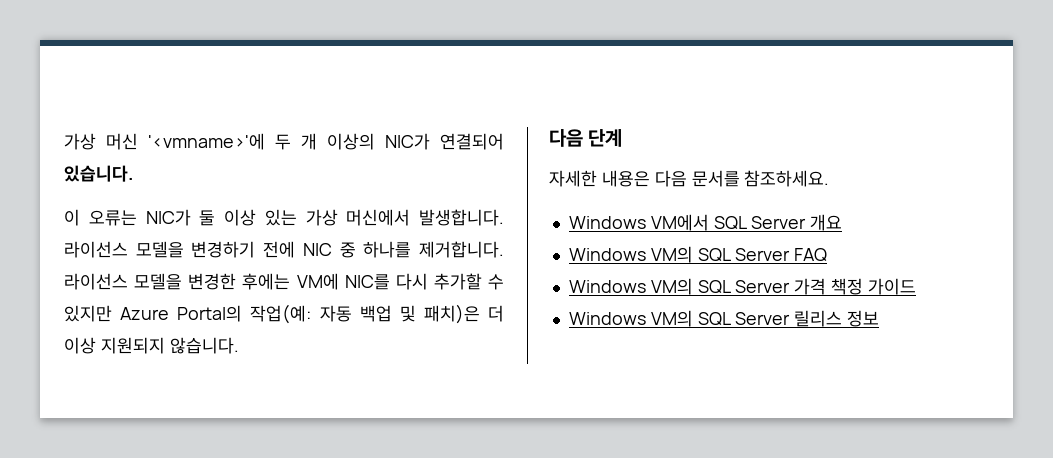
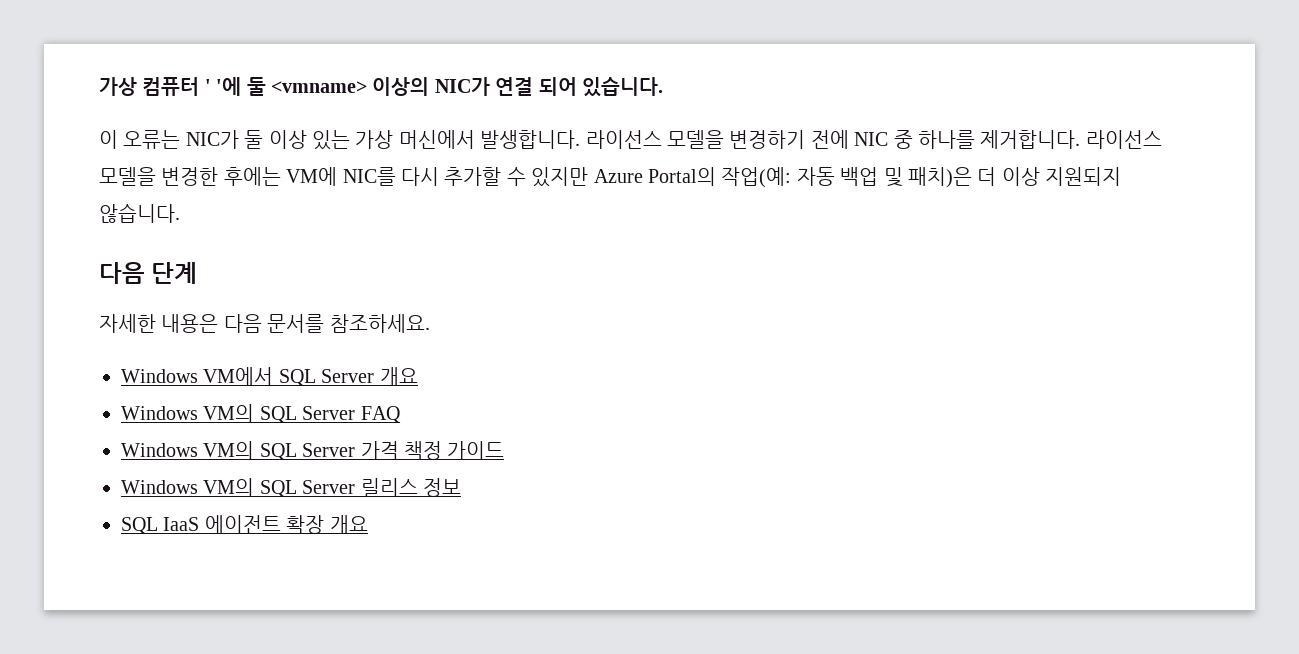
[64,133,504,150] 가상 머신 '<vmname>'에 두 개 이상의 NIC가 연결되어 -> [99,77,577,96] 가상 컴퓨터 ' '에 둘 <vmname> 이상의 NIC가 연결 되어
(880, 318) none -> [121,515,368,534] // SQL IaaS 에이전트 확장 개요

